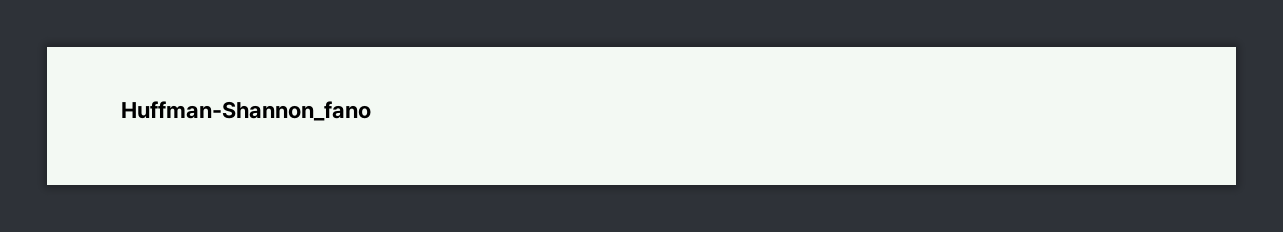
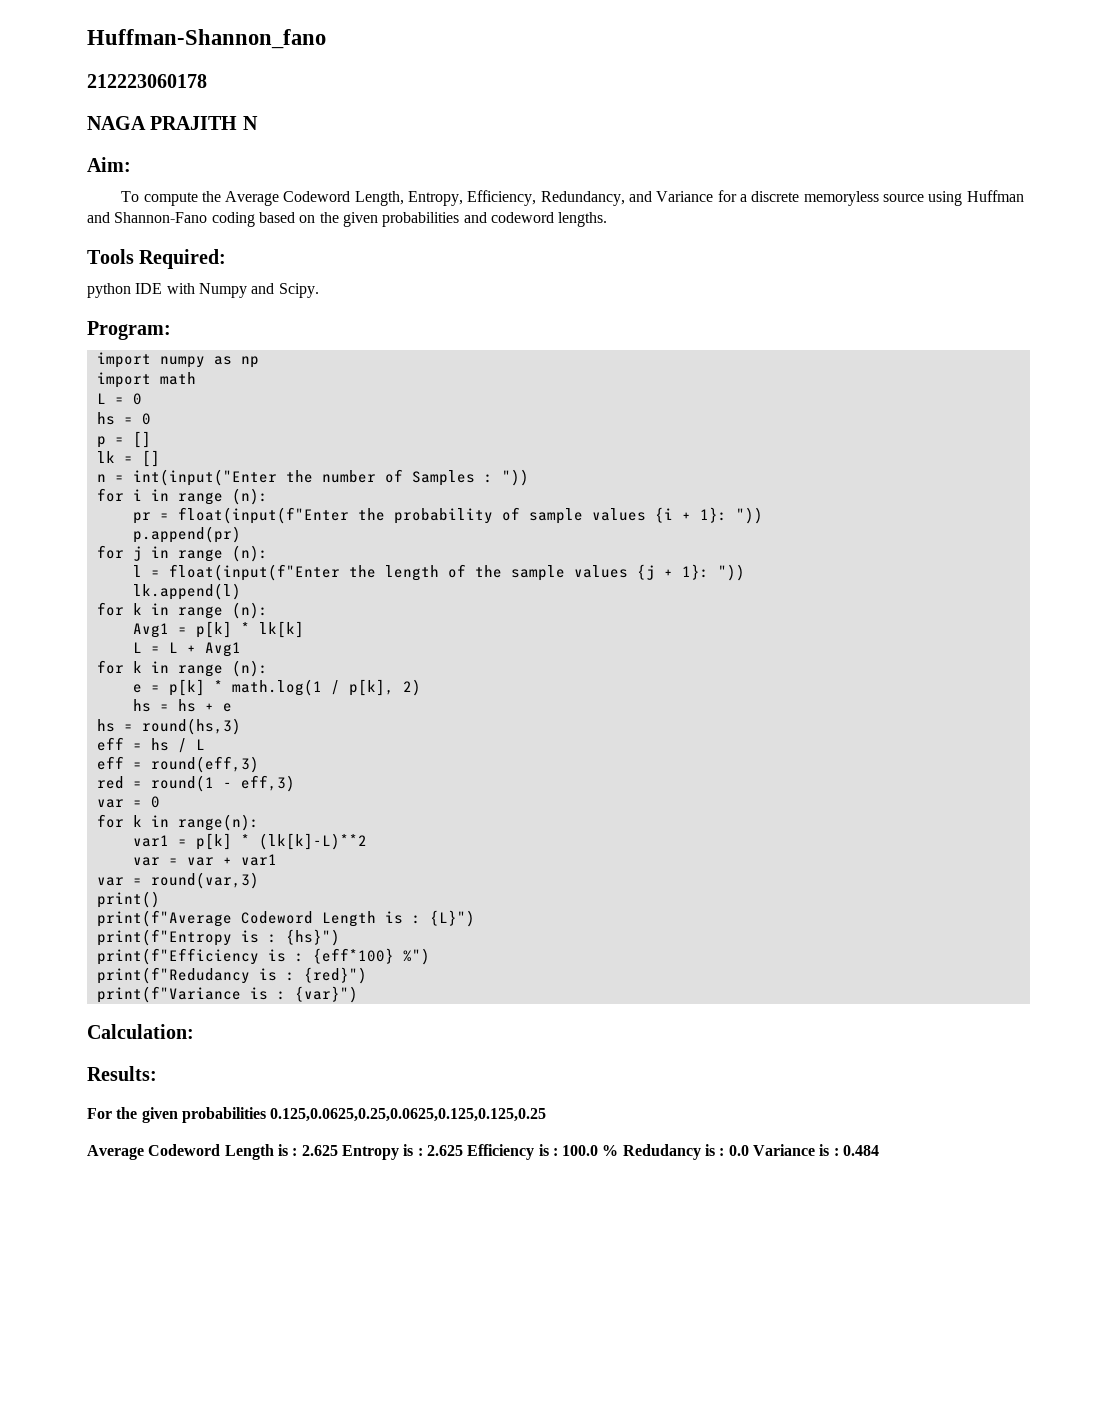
(371, 111) none -> [87,74,207,88] [87,116,258,130] [87,157,131,172] [121,190,1024,206] [87,212,608,227] [87,249,227,269] [87,283,319,298] [87,321,171,340] [96,352,259,368] [96,372,196,388] [96,393,142,405] [96,412,151,425] [96,431,151,448] [96,450,160,467] [96,469,529,486] [96,488,268,505] [132,507,763,524] [132,526,241,543] [96,545,268,562] [132,564,745,581] [132,583,241,600] [96,602,268,619] [132,621,304,638] [132,642,241,657] [96,660,268,677] [132,679,421,696] [132,699,232,712] [96,718,241,735] [96,737,205,753] [96,756,259,773] [96,775,295,792] [96,796,160,808] [96,814,259,831] [132,833,367,850] [132,854,277,866] [96,872,259,889] [96,891,160,908] [96,910,475,927] [96,929,340,946] [96,948,430,965] [96,967,367,984] [96,986,358,1003] [87,1024,194,1039] [87,1066,157,1081] [87,1107,547,1123] [87,1144,880,1160] // 212223060178 // NAGA PRAJITH N // Aim: // To compute the Average Codeword Length, Entropy, Efficiency, Redundancy, and Variance for a discrete memoryless source using Huffman and Shannon-Fano coding based on the given probabilities and codeword lengths. // Tools Required: // python IDE with Numpy and Scipy. // Program: // import numpy as np // import math // L = 0 // hs = 0 // p = [] // lk = [] // n = int(input("Enter the number of Samples : ")) // for i in range (n): // pr = float(input(f"Enter the probability of sample values {i + 1}: ")) // p.append(pr) // for j in range (n): // l = float(input(f"Enter the length of the sample values {j + 1}: ")) // lk.append(l) // for k in range (n): // Avg1 = p[k] * lk[k] // L = L + Avg1 // for k in range (n): // e = p[k] * math.log(1 / p[k], 2) // hs = hs + e // hs = round(hs,3) // eff = hs / L // eff = round(eff,3) // red = round(1 - eff,3) // var = 0 // for k in range(n): // var1 = p[k] * (lk[k]-L)**2 // var = var + var1 // var = round(var,3) // print() // print(f"Average Codeword Length is : {L}") // print(f"Entropy is : {hs}") // print(f"Efficiency is : {eff*100} %") // print(f"Redudancy is : {red}") // print(f"Variance is : {var}") // Calculation: // Results: // For the given probabilities 0.125,0.0625,0.25,0.0625,0.125,0.125,0.25 // Average Codeword Length is : 2.625 Entropy is : 2.625 Efficiency is : 100.0 % Redudancy is : 0.0 Variance is : 0.484

